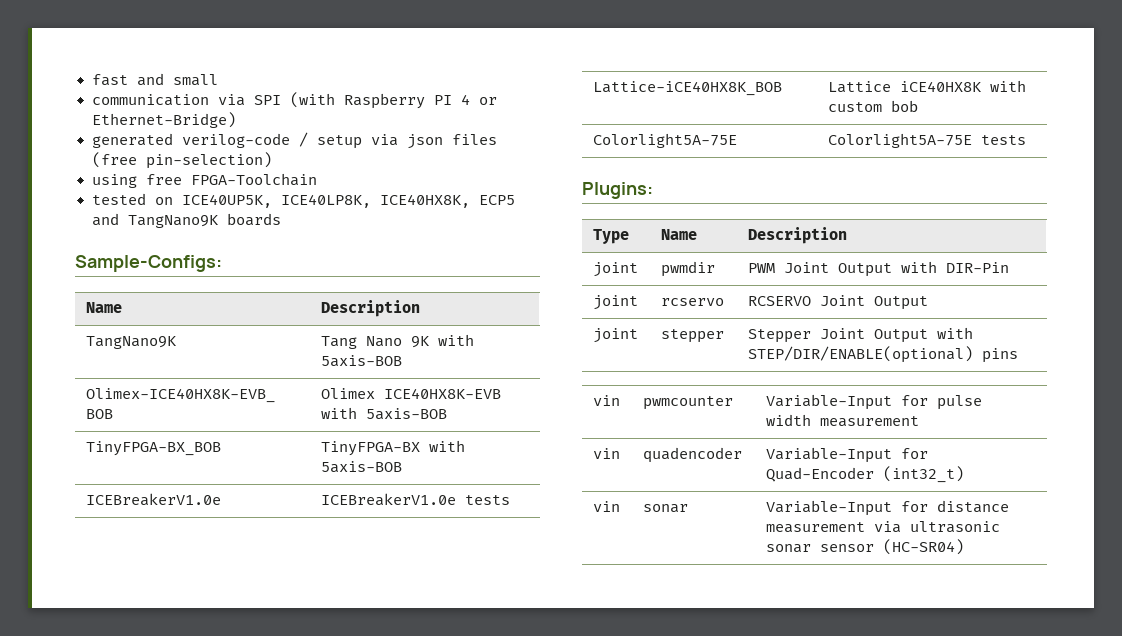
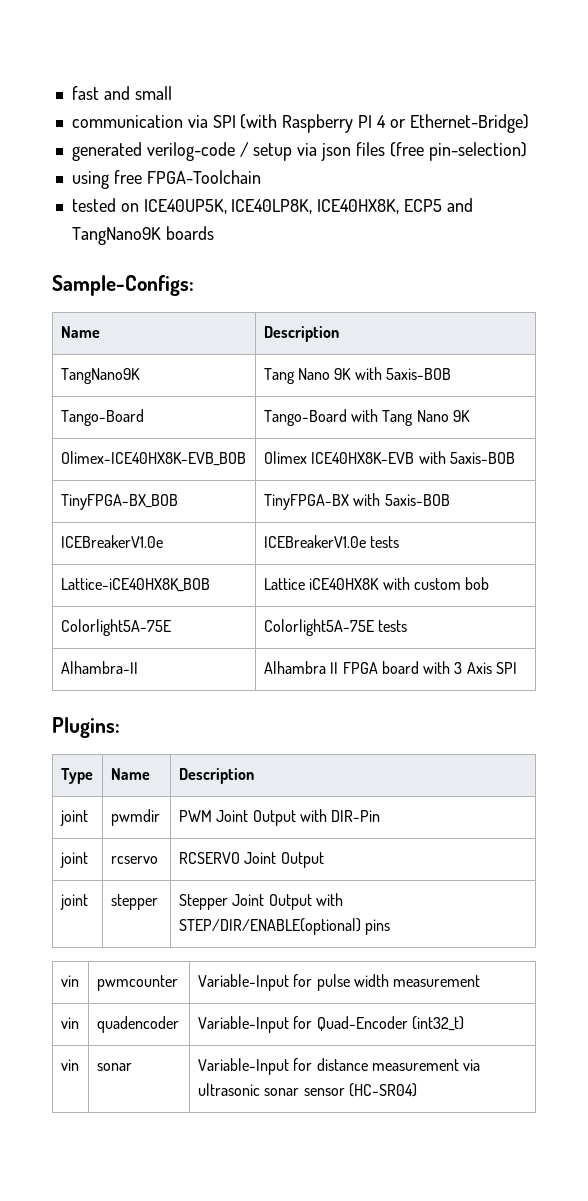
(403, 361) none -> [60,409,144,426] [263,409,471,426] // Tango-Board | Tango-Board with Tang Nano 9K
(1027, 140) none -> [60,661,138,674] [263,661,518,674] // Alhambra-II | Alhambra II FPGA board with 3 Axis SPI

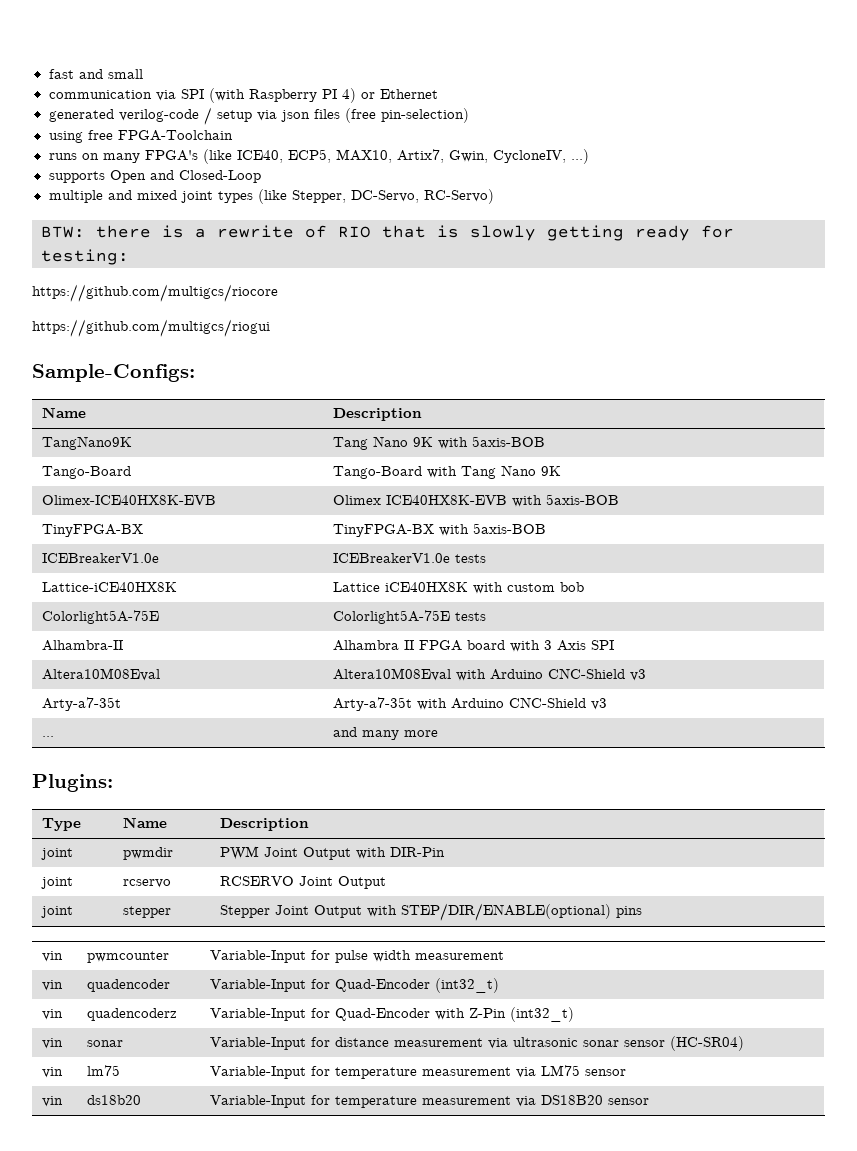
[376,114,529,133] 4 or Ethernet-Bridge) -> [341,88,438,103] 4) or Ethernet
[71,198,473,214] [71,226,214,245] tested on ICE40UP5K, ICE40LP8K, ICE40HX8K, ECP5 and TangNano9K boards -> [48,149,589,164] [48,170,261,183] [48,189,494,204] [41,225,734,241] [41,249,129,265] [32,284,278,302] [32,319,270,337] runs on many FPGA's (like ICE40, ECP5, MAX10, Artix7, Gwin, CycloneIV, ...) // supports Open and Closed-Loop // multiple and mixed joint types (like Stepper, DC-Servo, RC-Servo) // BTW: there is a rewrite of RIO that is slowly getting ready for testing: // https://github.com/multigcs/riocore // https://github.com/multigcs/riogui
[60,451,246,466] Olimex-ICE40HX8K-EVB_BOB -> [41,495,216,505] Olimex-ICE40HX8K-EVB
[60,494,178,510] TinyFPGA-BX_BOB -> [41,524,143,537] TinyFPGA-BX
[60,578,210,592] Lattice-iCE40HX8K_BOB -> [41,582,177,592] Lattice-iCE40HX8K
(518, 668) none -> [41,668,160,681] [332,668,646,681] [41,697,121,711] [332,697,607,711] [41,736,54,737] [332,727,438,740] // Altera10M08Eval | Altera10M08Eval with Arduino CNC-Shield v3 // Arty-a7-35t | Arty-a7-35t with Arduino CNC-Shield v3 // ... | and many more
(464, 1023) none -> [41,1009,63,1020] [86,1008,177,1021] [209,1007,574,1022] // vin | quadencoderz | Variable-Input for Quad-Encoder with Z-Pin (int32_t)
(417, 1090) none -> [41,1067,63,1078] [86,1065,120,1076] [209,1065,626,1079] [41,1096,63,1107] [86,1095,141,1105] [209,1095,649,1108] // vin | lm75 | Variable-Input for temperature measurement via LM75 sensor // vin | ds18b20 | Variable-Input for temperature measurement via DS18B20 sensor

